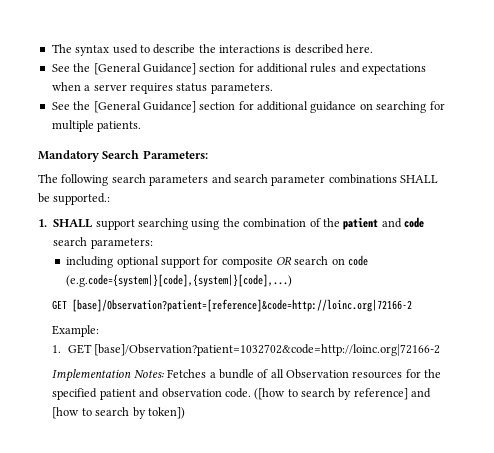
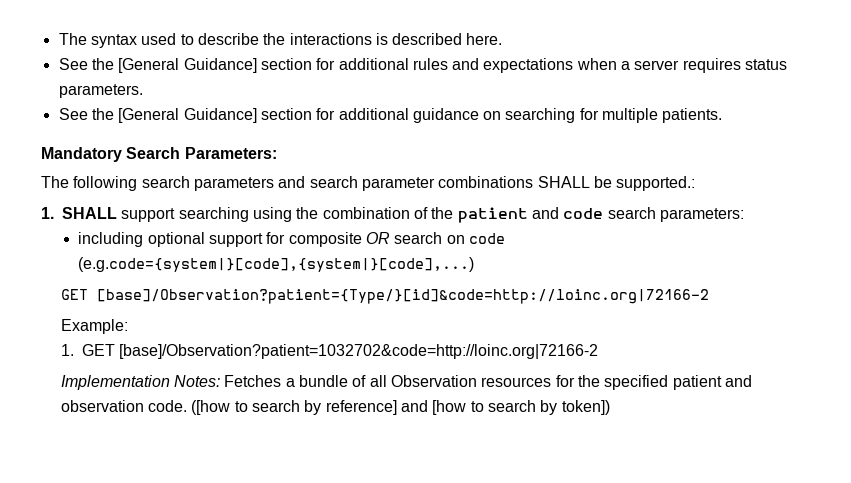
[72,299,413,312] [base]/Observation?patient=[reference]&code=http://loinc.org|72166-2 -> [96,289,709,304] [base]/Observation?patient={Type/}[id]&code=http://loinc.org|72166-2

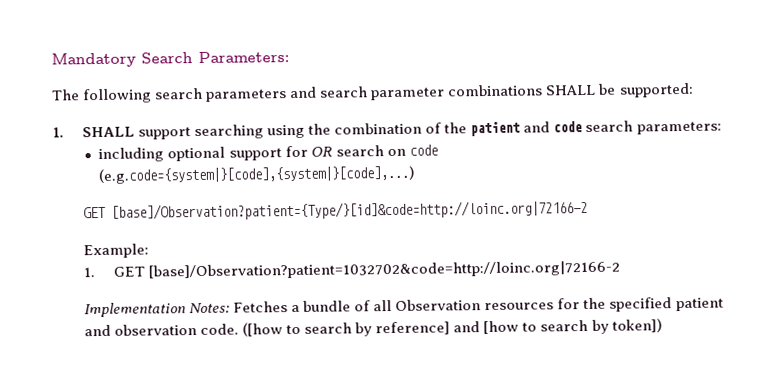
[58,33,503,48] [58,58,788,73] [58,84,143,98] [58,108,723,123] The syntax used to describe the interactions is described here. // See the [General Guidance] section for additional rules and expectations when a server requires status parameters. // See the [General Guidance] section for additional guidance on searching for multiple patients. // -> (51, 60) none
[616,176,696,191] supported.: -> [618,82,694,98] supported:
[288,232,362,247] composite -> (308, 151) none

